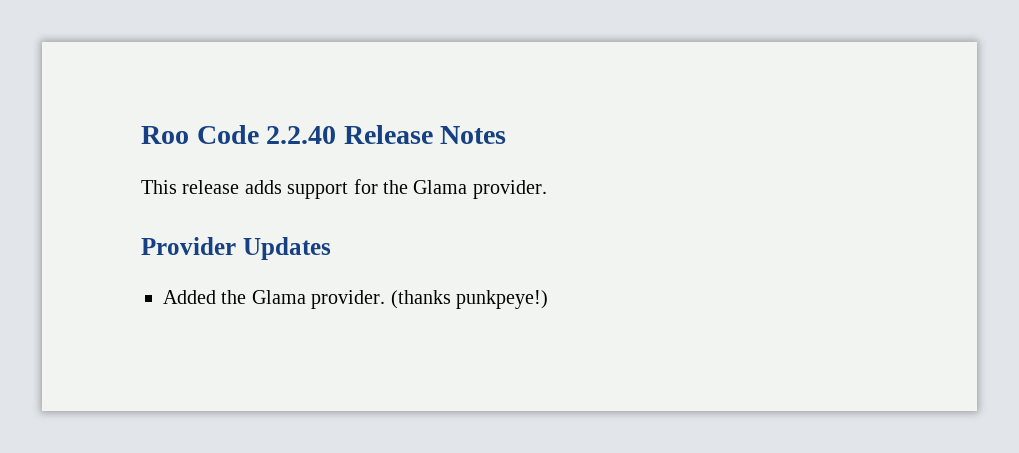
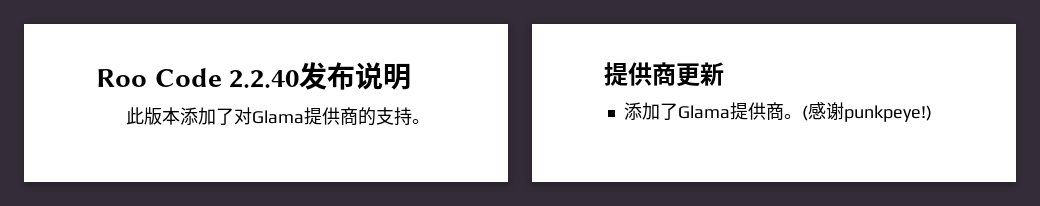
[343,125,507,144] [141,179,547,199] [141,237,331,260] [163,290,451,309] Release Notes // This release adds support for the Glama provider. // Provider Updates // Added the Glama provider. (thanks -> [299,62,412,90] [125,107,430,126] [604,62,724,87] [623,102,844,121] 发布说明 // 此版本添加了对Glama提供商的支持。 // 提供商更新 // 添加了Glama提供商。(感谢

